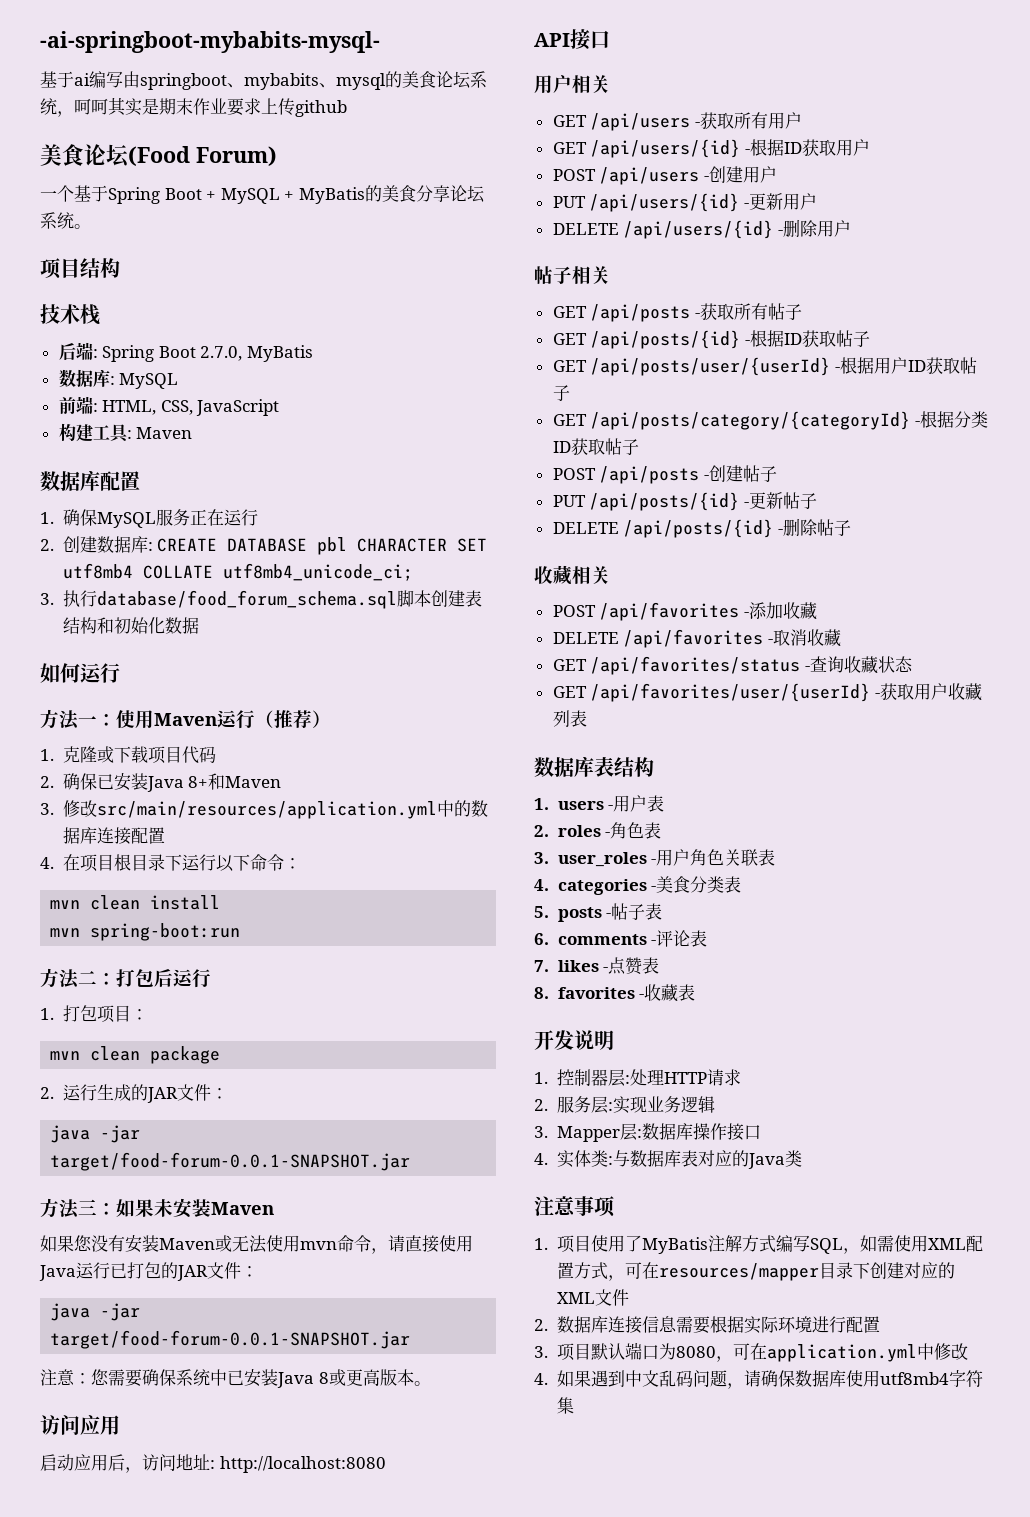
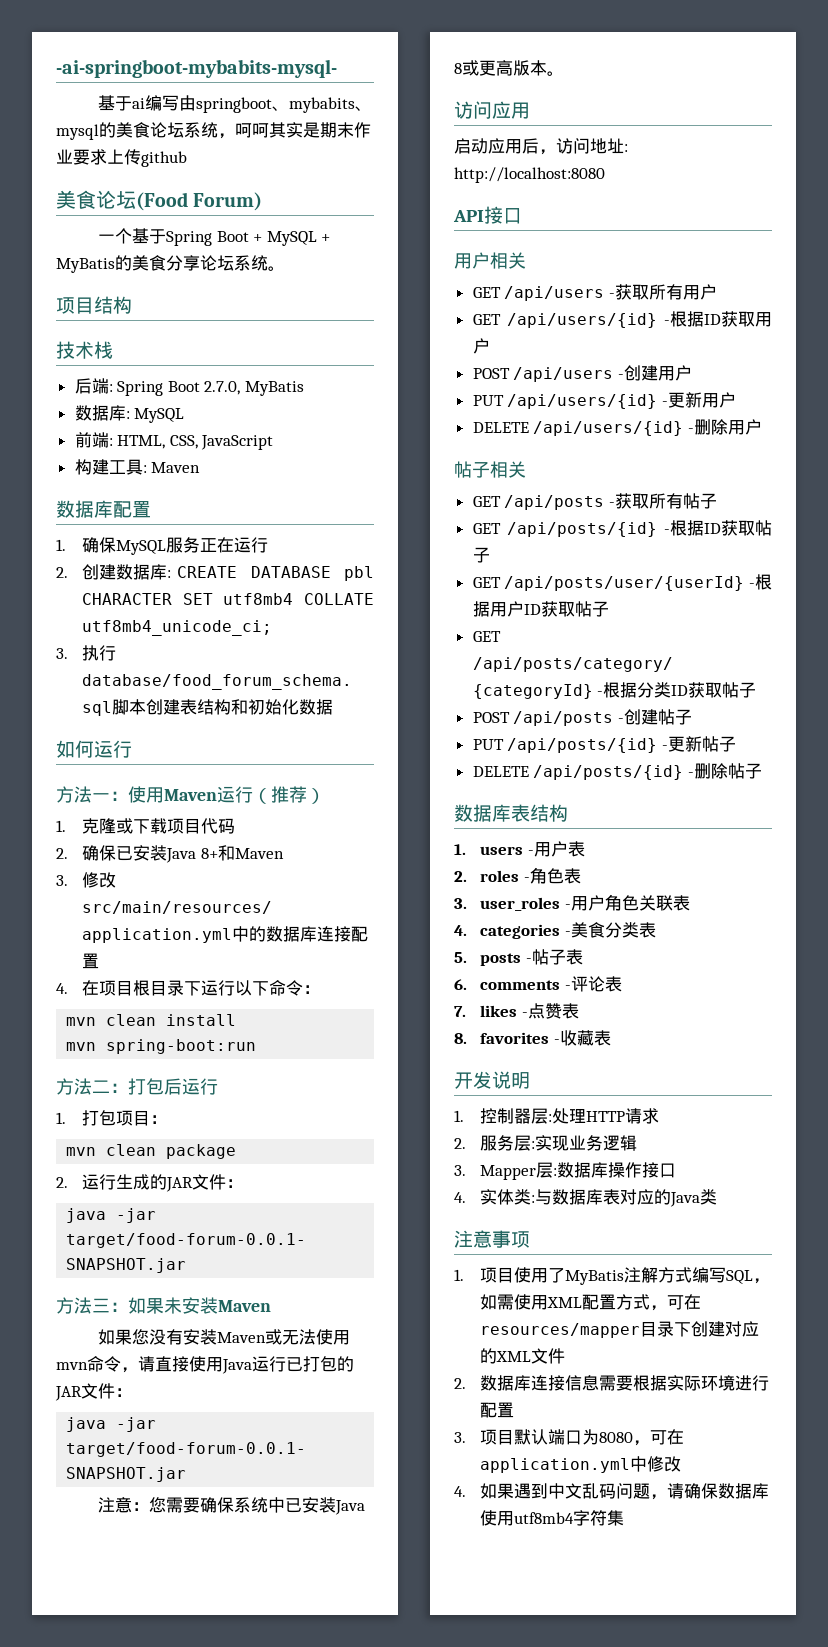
[534,565,610,585] [552,602,817,621] [552,629,841,648] [552,656,913,675] [552,683,982,702] [552,710,587,727] // 收藏相关 // POST /api/favorites -添加收藏 // DELETE /api/favorites -取消收藏 // GET /api/favorites/status -查询收藏状态 // GET /api/favorites/user/{userId} -获取用户收藏列表 -> (762, 771) none

